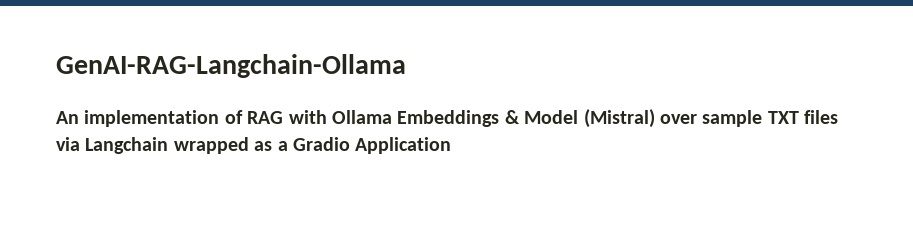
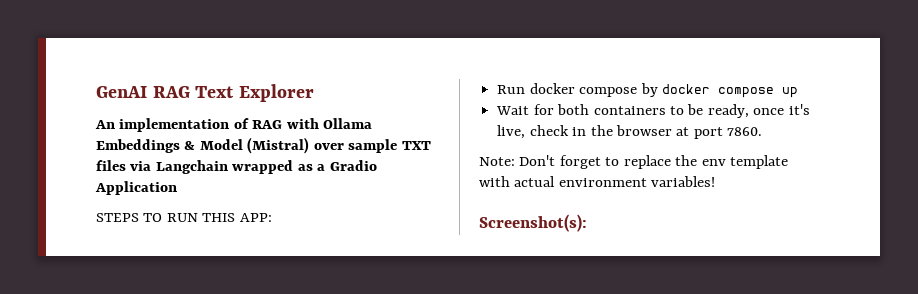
[56,54,406,78] GenAI-RAG-Langchain-Ollama -> [96,84,315,102] GenAI RAG Text Explorer
(452, 145) none -> [96,213,272,222] [497,83,798,98] [496,104,810,118] [497,125,763,139] [479,155,789,169] [479,176,716,187] [479,214,587,232] // STEPS TO RUN THIS APP: // Run docker compose by docker compose up // Wait for both containers to be ready, once it's live, check in the browser at port 7860. // Note: Don't forget to replace the env template with actual environment variables! // Screenshot(s):

